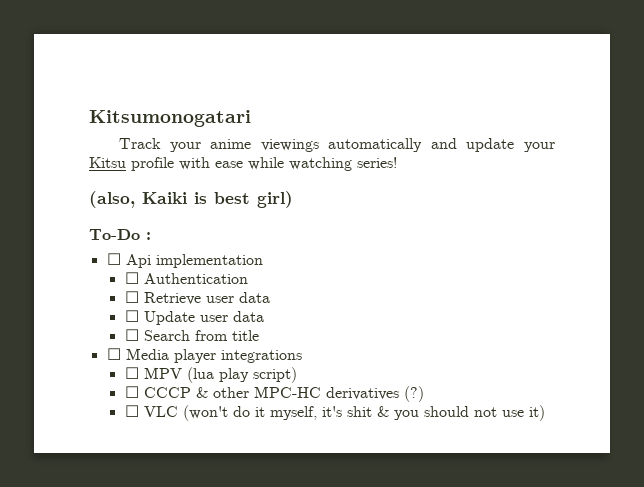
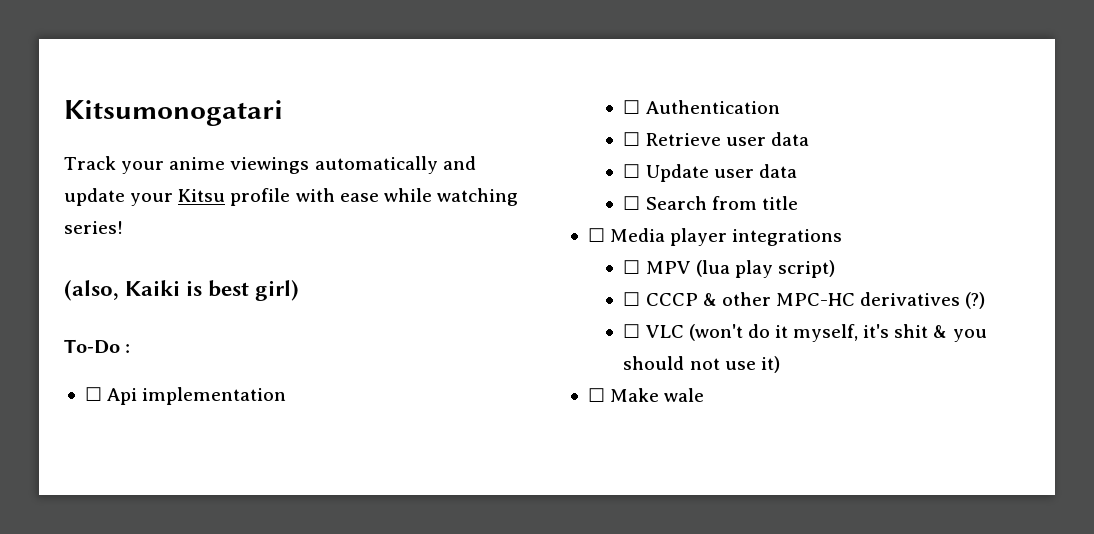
(545, 413) none -> [587,388,705,402] // ☐ Make wale

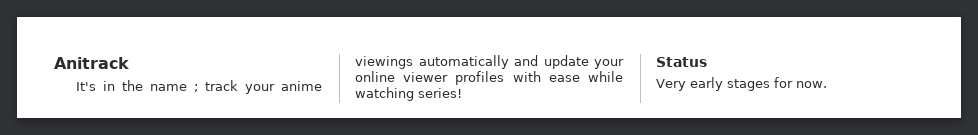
[64,100,283,126] [64,156,116,170] Kitsumonogatari // Track -> [54,57,129,69] [76,80,239,92] Anitrack // It's in the name ; track
[178,188,291,206] Kitsu profile -> [355,71,505,85] online viewer profiles
[64,280,300,301] [64,339,131,354] [84,387,287,405] [623,100,780,114] [623,132,809,146] [623,164,797,182] [623,196,798,210] [587,228,843,246] [623,260,835,278] [623,292,986,309] [623,324,987,342] [623,356,780,373] [587,388,705,402] (also, Kaiki is best girl) // To-Do : // ☐ Api implementation // ☐ Authentication // ☐ Retrieve user data // ☐ Update user data // ☐ Search from title // ☐ Media player integrations // ☐ MPV (lua play script) // ☐ CCCP & other MPC-HC derivatives (?) // ☐ VLC (won't do it myself, it's shit & you should not use it) // ☐ Make wale -> [656,57,707,67] [656,77,827,91] Status // Very early stages for now.

